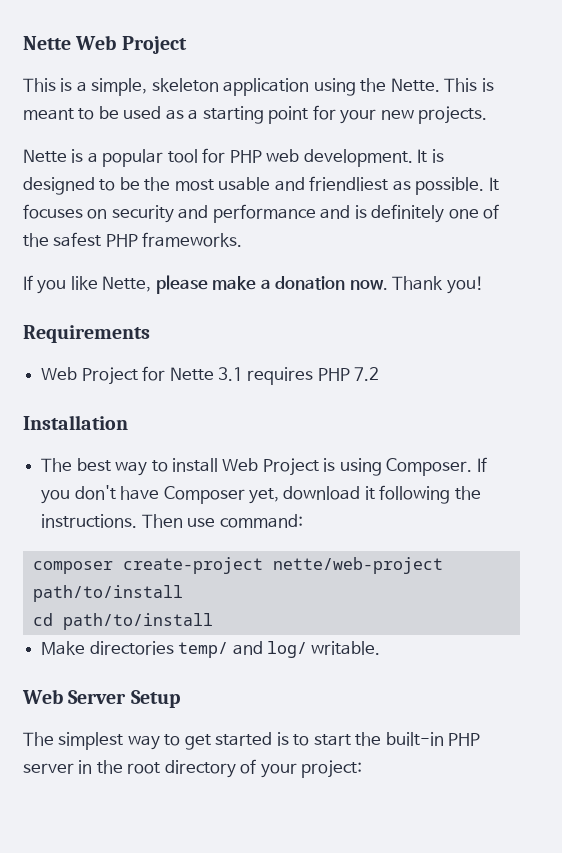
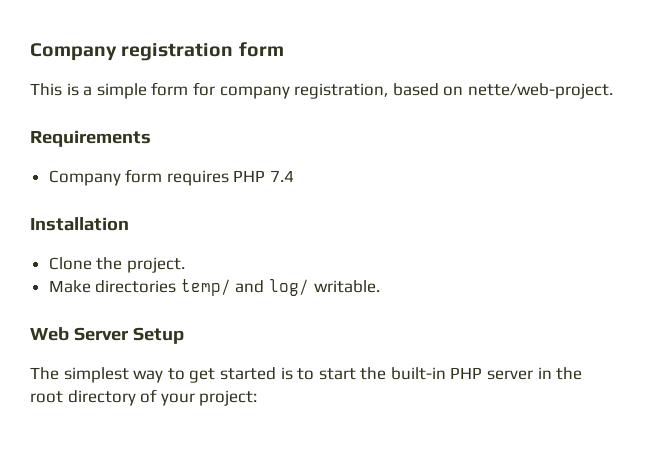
[23,35,187,54] Nette Web Project -> [30,42,284,61] Company registration form
[91,78,494,96] [23,105,487,124] [23,148,444,167] [23,176,499,195] [23,204,500,223] [23,232,243,247] [23,275,484,294] [23,325,150,343] [41,366,243,385] simple, skeleton application using the Nette. This is meant to be used as a starting point for your new projects. // Nette is a popular tool for PHP web development. It is designed to be the most usable and friendliest as possible. It focuses on security and performance and is definitely one of the safest PHP frameworks. // If you like Nette, please make a donation now. Thank you! // Requirements // Web Project for Nette 3.1 -> [96,82,613,99] [30,130,151,147] [48,169,163,186] simple form for company registration, based on nette/web-project. // Requirements // Company form
[354,367,380,381] 7.2 -> [270,170,295,182] 7.4
[41,457,487,476] [41,485,481,504] [41,514,303,528] [32,557,443,574] [32,585,183,602] [32,613,213,630] The best way to install Web Project is using Composer. If you don't have Composer yet, download it following the instructions. Then use command: // composer create-project nette/web-project path/to/install // cd path/to/install -> [48,257,185,273] Clone the project.

